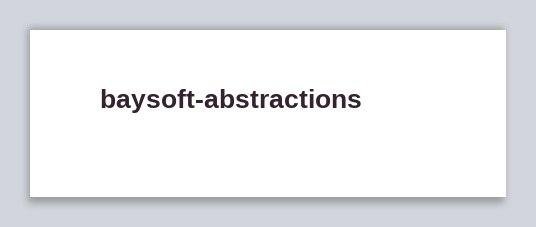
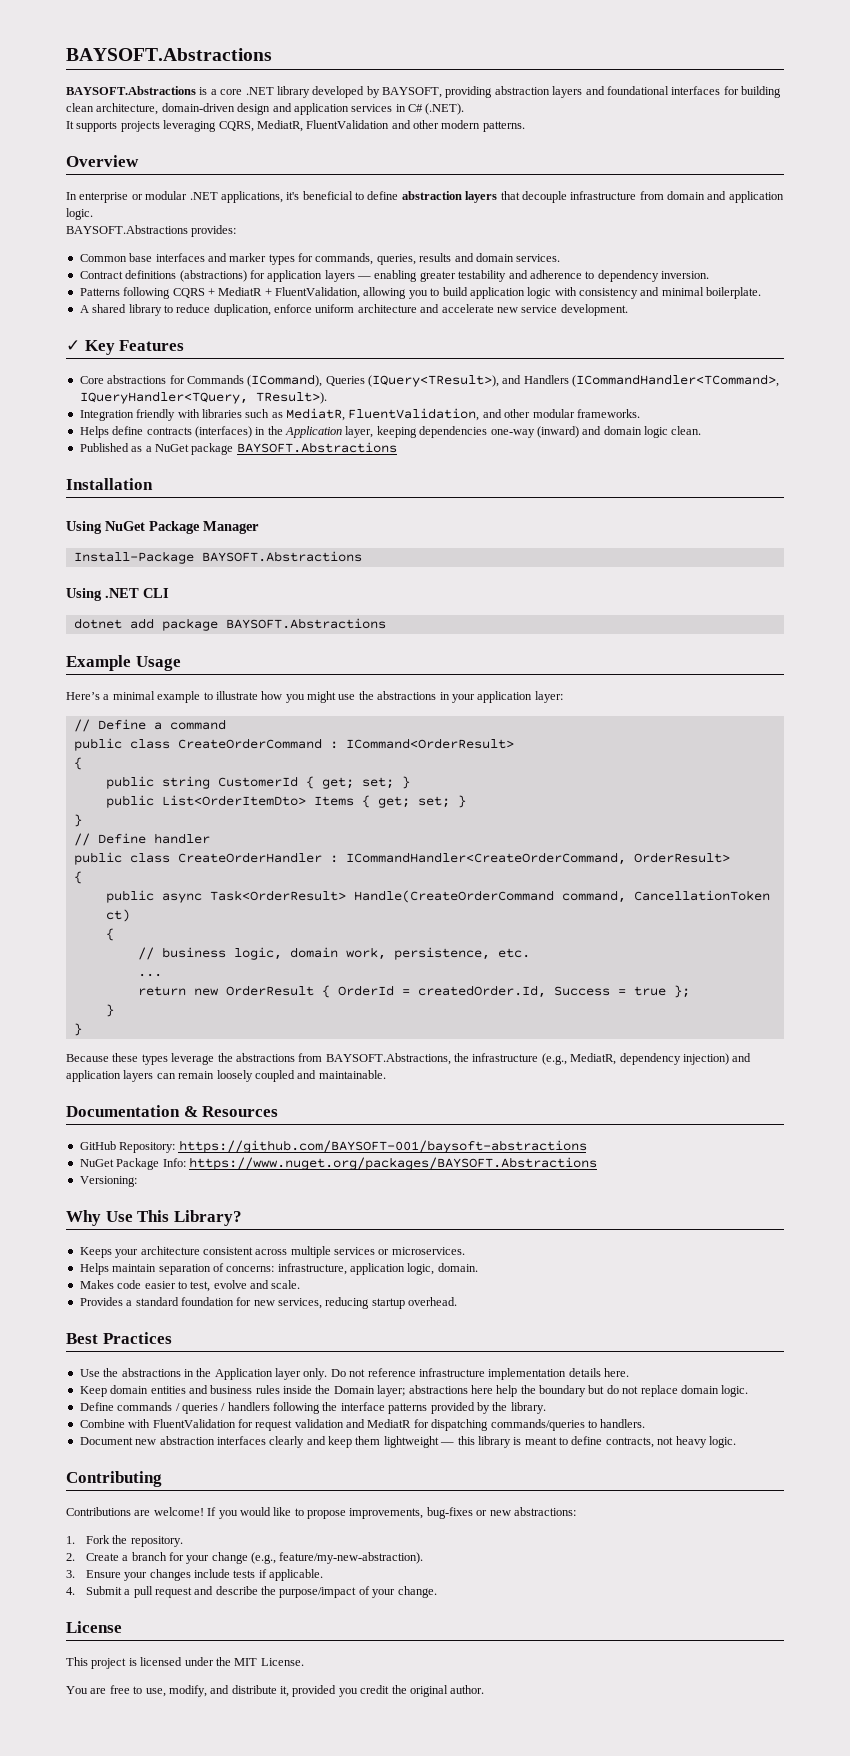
[100,89,362,113] baysoft-abstractions -> [66,48,272,61] [66,86,781,98] [66,103,465,115] [66,120,525,132] [66,155,139,167] [66,191,784,203] [66,208,93,220] [66,225,237,237] [79,253,561,265] [79,270,709,282] [79,287,762,299] [79,304,628,316] [66,340,185,355] [79,374,780,387] [79,391,327,404] [79,408,640,421] [79,426,702,438] [79,442,397,455] [66,478,153,490] [66,521,259,534] [73,551,362,564] [66,588,169,601] [73,618,386,631] [66,655,181,671] [66,691,563,703] [73,719,226,732] [73,738,514,751] [73,757,82,770] [105,776,410,789] [105,795,466,808] [73,814,82,827] [73,833,210,846] [73,852,730,865] [73,871,82,884] [105,890,770,903] [105,909,130,922] [105,928,114,941] [137,947,530,960] [137,973,162,977] [137,985,690,998] [105,1004,114,1017] [73,1023,82,1036] [66,1053,752,1065] [66,1070,386,1082] [66,1105,279,1117] [79,1140,587,1153] [79,1157,597,1170] [79,1176,137,1187] [66,1210,242,1226] [79,1246,465,1258] [79,1263,478,1275] [79,1280,301,1292] [79,1297,458,1309] [66,1332,172,1344] [79,1368,629,1380] [79,1385,749,1397] [79,1402,546,1414] [79,1419,646,1431] [79,1436,736,1448] [66,1471,162,1487] [66,1507,576,1519] [66,1535,183,1547] [66,1552,424,1564] [66,1569,323,1581] [66,1586,437,1598] [66,1621,122,1633] [66,1657,304,1669] [66,1685,485,1697] BAYSOFT.Abstractions // BAYSOFT.Abstractions is a core .NET library developed by BAYSOFT, providing abstraction layers and foundational interfaces for building clean architecture, domain-driven design and application services in C# (.NET). // It supports projects leveraging CQRS, MediatR, FluentValidation and other modern patterns. // Overview // In enterprise or modular .NET applications, it's beneficial to define abstraction layers that decouple infrastructure from domain and application logic. // BAYSOFT.Abstractions provides: // Common base interfaces and marker types for commands, queries, results and domain services. // Contract definitions (abstractions) for application layers — enabling greater testability and adherence to dependency inversion. // Patterns following CQRS + MediatR + FluentValidation, allowing you to build application logic with consistency and minimal boilerplate. // A shared library to reduce duplication, enforce uniform architecture and accelerate new service development. // ✓ Key Features // Core abstractions for Commands (ICommand), Queries (IQuery<TResult>), and Handlers (ICommandHandler<TCommand>, IQueryHandler<TQuery, TResult>). // Integration friendly with libraries such as MediatR, FluentValidation, and other modular frameworks. // Helps define contracts (interfaces) in the Application layer, keeping dependencies one-way (inward) and domain logic clean. // Published as a NuGet package BAYSOFT.Abstractions // Installation // Using NuGet Package Manager // Install-Package BAYSOFT.Abstractions // Using .NET CLI // dotnet add package BAYSOFT.Abstractions // Example Usage // Here’s a minimal example to illustrate how you might use the abstractions in your application layer: // // Define a command // public class CreateOrderCommand : ICommand<OrderResult> // { // public string CustomerId { get; set; } // public List<OrderItemDto> Items { get; set; } // } // // Define handler // public class CreateOrderHandler : ICommandHandler<CreateOrderCommand, OrderResult> // { // public async Task<OrderResult> Handle(CreateOrderCommand command, CancellationToken ct) // { // // business logic, domain work, persistence, etc. // ... // return new OrderResult { OrderId = createdOrder.Id, Success = true }; // } // } // Because these types leverage the abstractions from BAYSOFT.Abstractions, the infrastructure (e.g., MediatR, dependency injection) and application layers can remain loosely coupled and maintainable. // Documentation & Resources // GitHub Repository: https://github.com/BAYSOFT-001/baysoft-abstractions // NuGet Package Info: https://www.nuget.org/packages/BAYSOFT.Abstractions // Versioning: // Why Use This Library? // Keeps your architecture consistent across multiple services or microservices. // Helps maintain separation of concerns: infrastructure, application logic, domain. // Makes code easier to test, evolve and scale. // Provides a standard foundation for new services, reducing startup overhead. // Best Practices // Use the abstractions in the Application layer only. Do not reference infrastructure implementation details here. // Keep domain entities and business rules inside the Domain layer; abstractions here help the boundary but do not replace domain logic. // Define commands / queries / handlers following the interface patterns provided by the library. // Combine with FluentValidation for request validation and MediatR for dispatching commands/queries to handlers. // Document new abstraction interfaces clearly and keep them lightweight — this library is meant to define contracts, not heavy logic. // Contributing // Contributions are welcome! If you would like to propose improvements, bug-fixes or new abstractions: // 1. Fork the repository. // 2. Create a branch for your change (e.g., feature/my-new-abstraction). // 3. Ensure your changes include tests if applicable. // 4. Submit a pull request and describe the purpose/impact of your change. // License // This project is licensed under the MIT License. // You are free to use, modify, and distribute it, provided you credit the original author.

